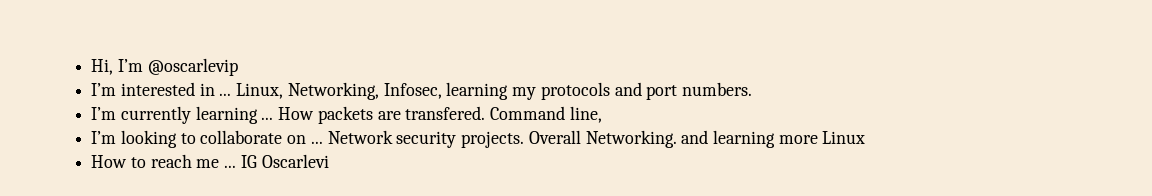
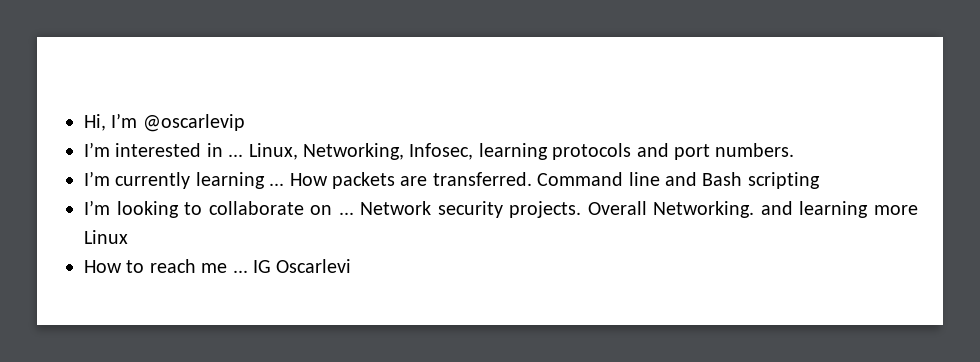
[512,87,537,100] my -> (548, 151) none
[405,106,602,123] transfered. Command line, -> [432,172,820,189] transferred. Command line and Bash scripting

